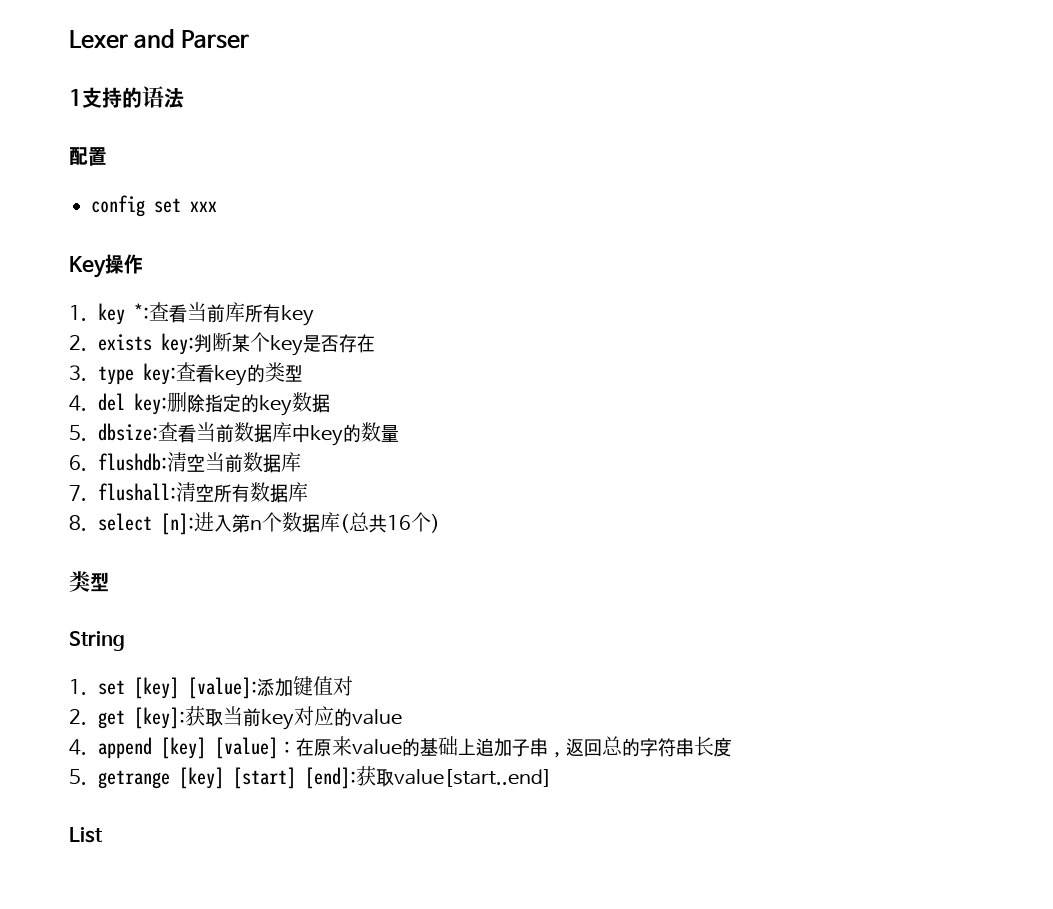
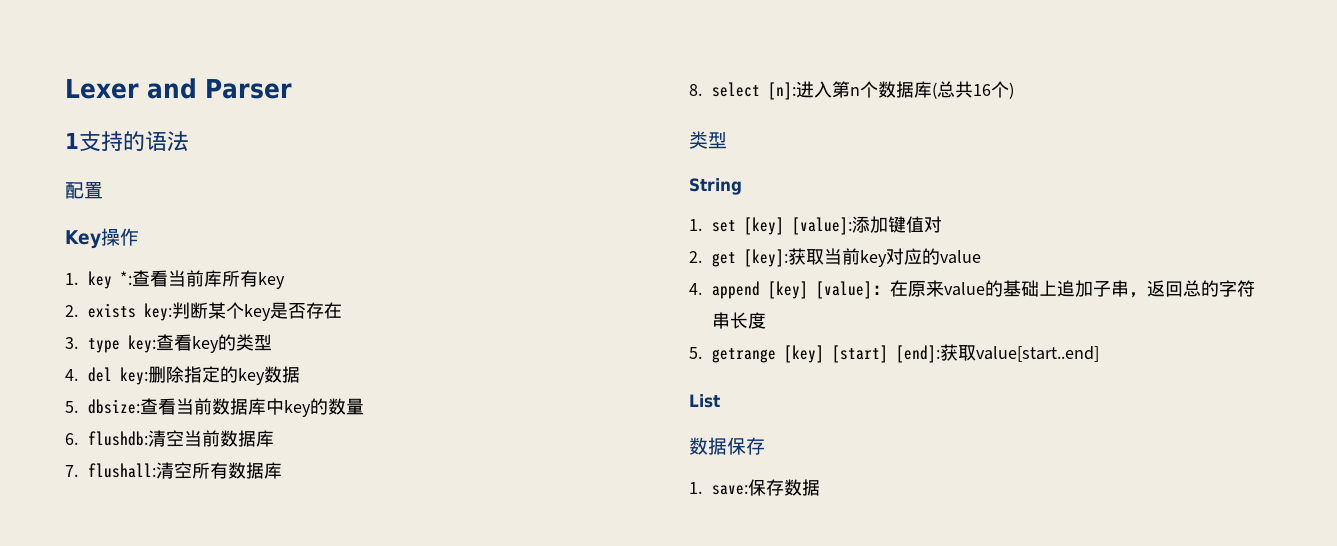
[91,195,217,217] // config set xxx -> (103, 190) none
(103, 835) none -> [689,437,765,455] [689,479,821,496] // 数据保存 // 1. save:保存数据

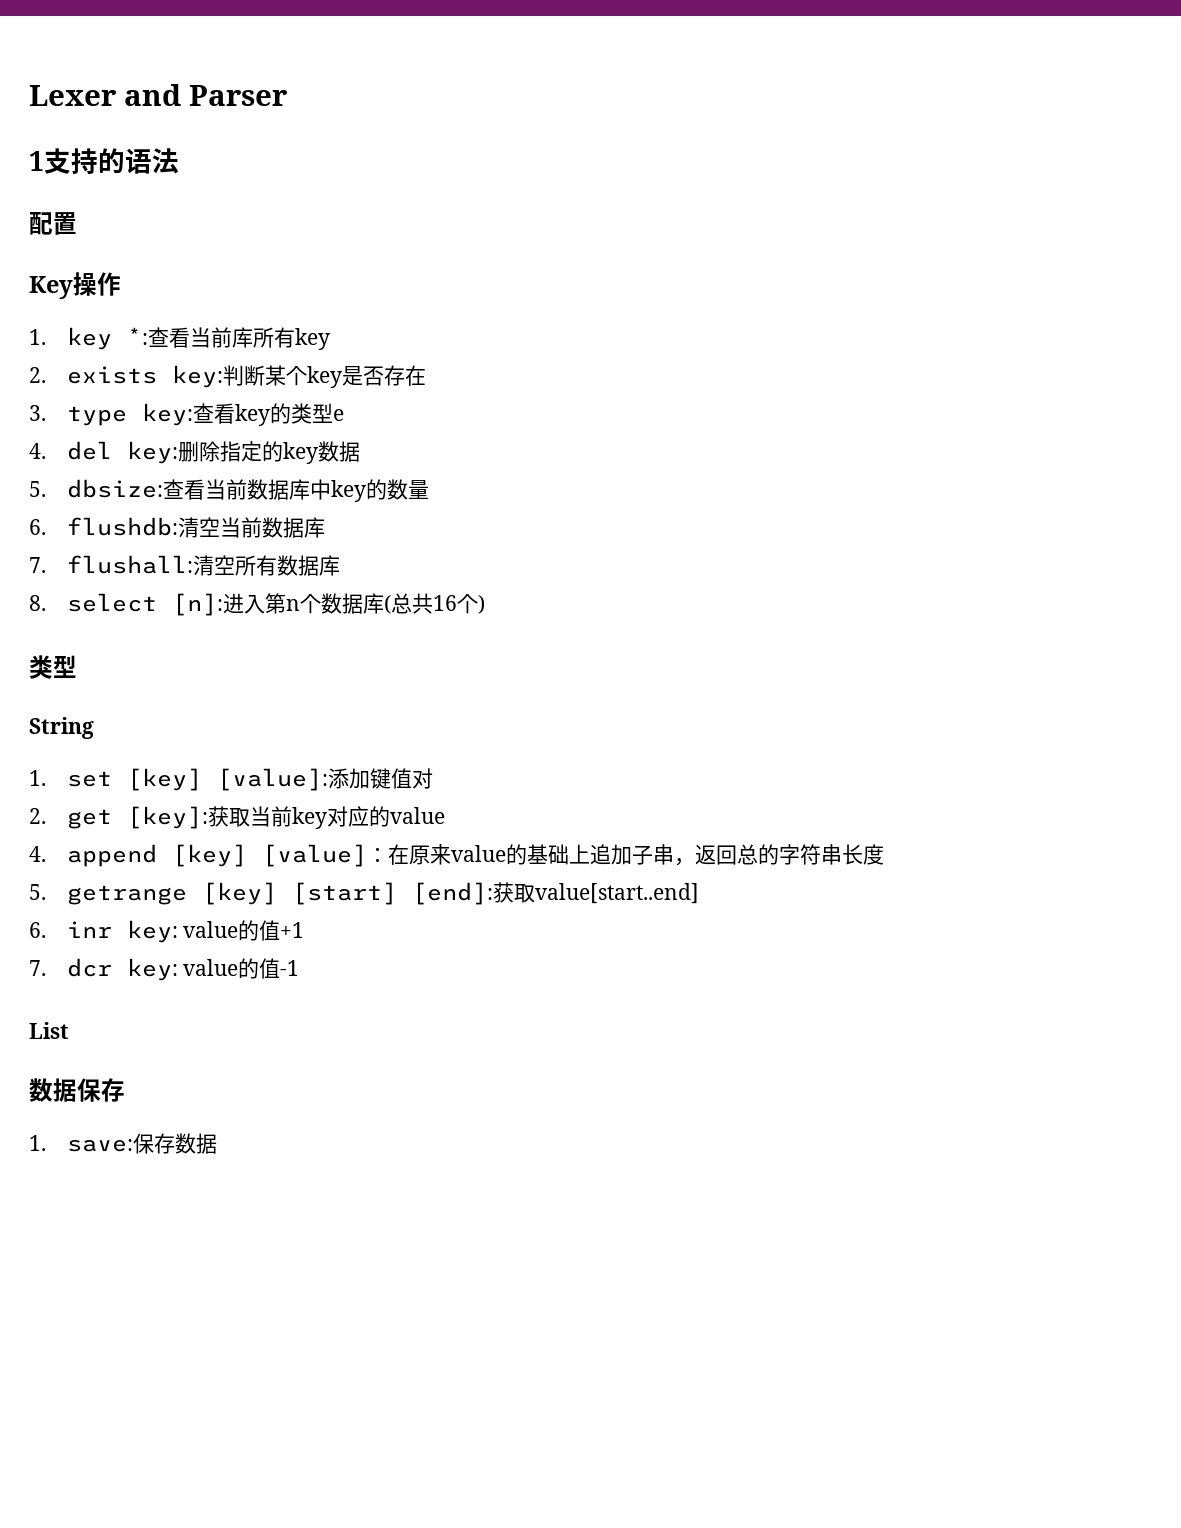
(273, 342) none -> [332,409,344,421] e
(1100, 354) none -> [29,920,305,943] [29,958,300,981] // 6. inr key: value的值+1 // 7. dcr key: value的值-1

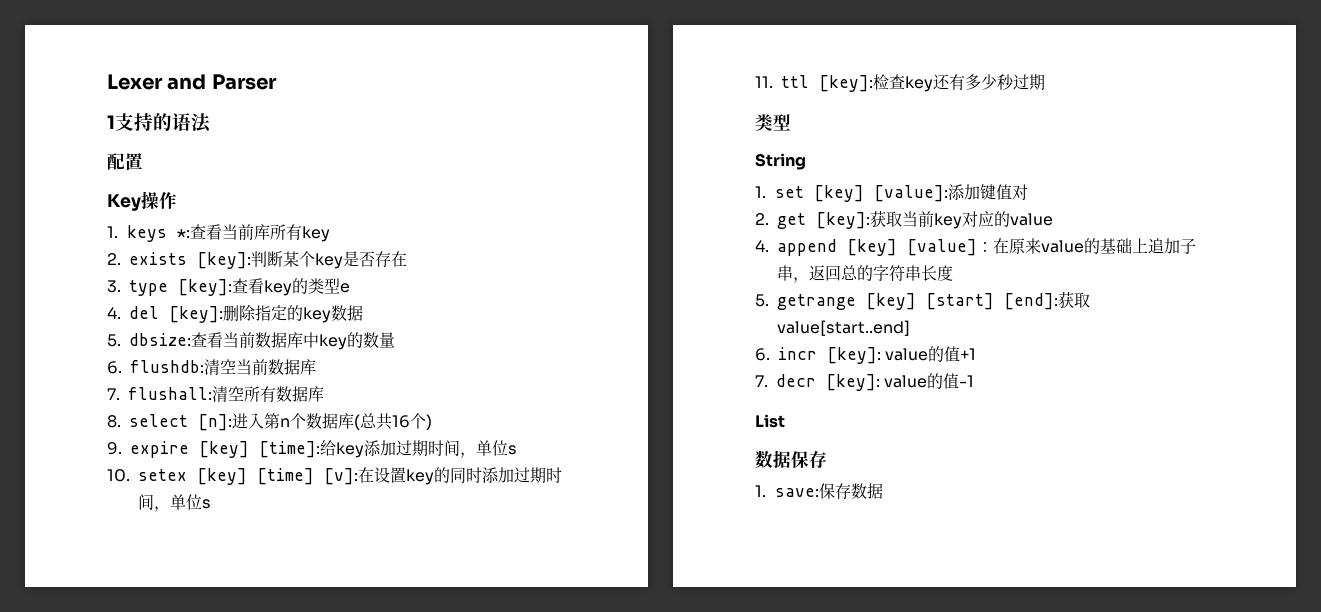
[66,327,112,350] key -> [126,225,167,242] keys
[171,365,223,388] key: -> [197,252,251,269] [key]:
[141,403,193,426] key: -> [178,279,232,296] [key]:
[126,441,178,464] key: -> [169,306,223,323] [key]:
(485, 604) none -> [107,440,517,458] [107,467,562,485] [138,494,211,512] [755,74,1045,92] // 9. expire [key] [time]:给key添加过期时间，单位s // 10. setex [key] [time] [v]:在设置key的同时添加过期时间，单位s // 11. ttl [key]:检查key还有多少秒过期
[66,920,178,943] inr key: -> [778,347,881,364] incr [key]:
[66,958,178,981] dcr key: -> [776,374,880,391] decr [key]:

